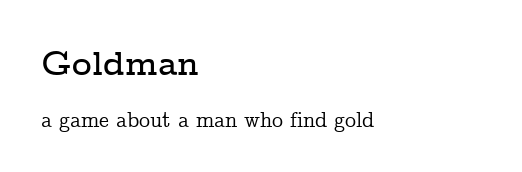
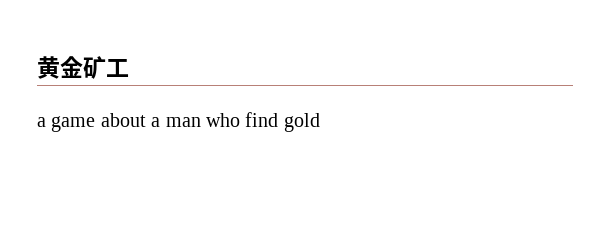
[41,51,199,75] Goldman -> [37,56,129,79] 黄金矿工

